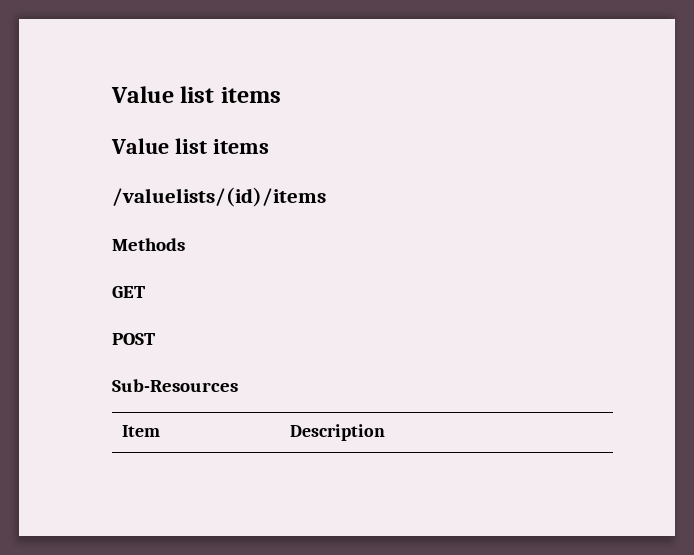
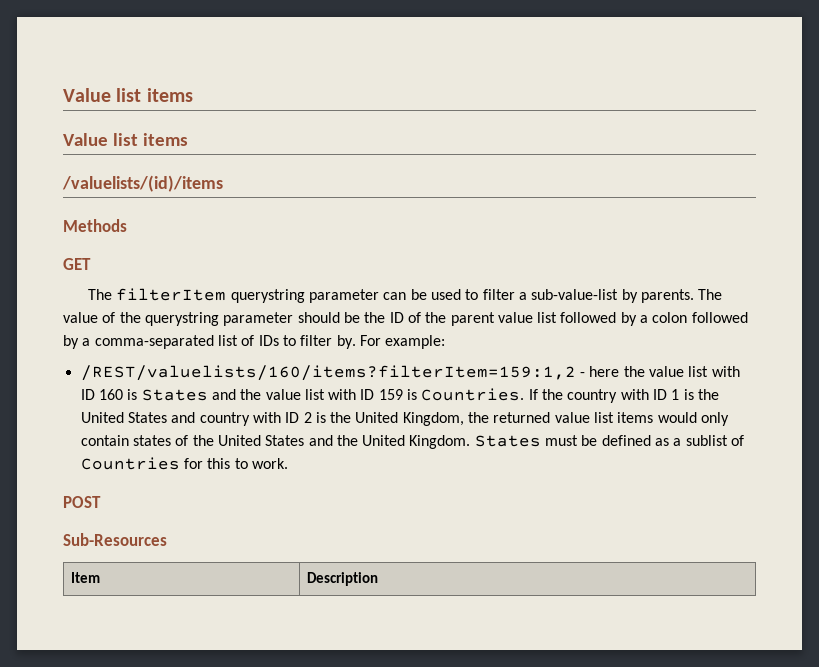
(145, 292) none -> [88,288,723,303] [63,312,748,326] [63,335,446,349] [80,365,740,381] [80,388,720,403] [80,412,730,426] [80,435,745,449] [80,457,288,470] // The filterItem querystring parameter can be used to filter a sub-value-list by parents. The value of the querystring parameter should be the ID of the parent value list followed by a colon followed by a comma-separated list of IDs to filter by. For example: // /REST/valuelists/160/items?filterItem=159:1,2 - here the value list with ID 160 is States and the value list with ID 159 is Countries. If the country with ID 1 is the United States and country with ID 2 is the United Kingdom, the returned value list items would only contain states of the United States and the United Kingdom. States must be defined as a sublist of Countries for this to work.

